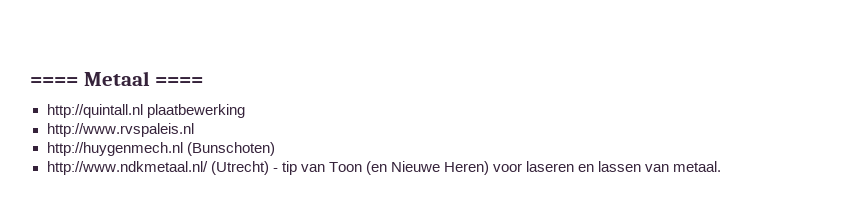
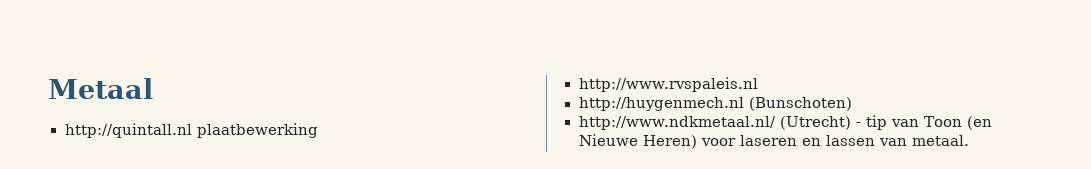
[30,77,78,86] ==== -> (48, 88) none
[155,77,204,86] ==== -> (153, 88) none

